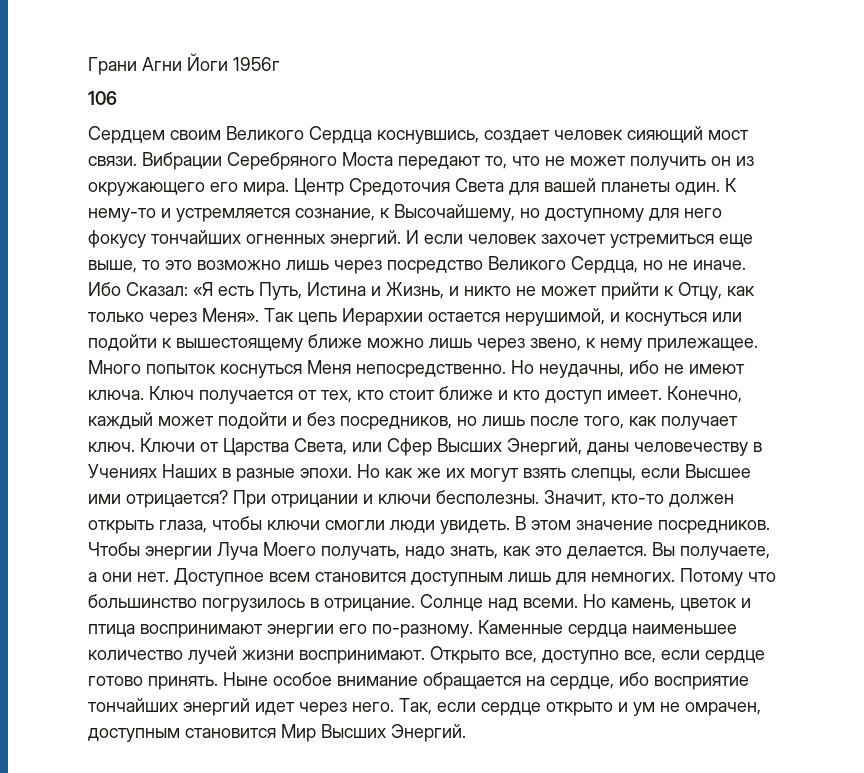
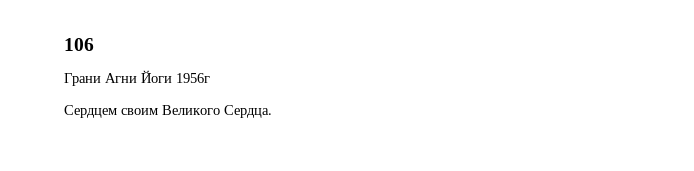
(88, 66) none -> [64,38,94,51] 106 //
[88,91,117,105] // 106 -> (210, 78) none
[309,126,749,144] [88,152,754,170] [88,178,737,196] [88,204,722,222] [88,230,753,248] [88,256,746,274] [88,282,755,300] [88,308,742,326] [88,334,758,352] [88,360,745,378] [88,386,742,404] [88,412,738,430] [88,438,762,456] [88,464,751,482] [88,490,734,508] [88,516,770,534] [88,542,770,560] [88,568,776,586] [88,594,751,612] [88,620,737,638] [88,646,765,664] [88,672,749,690] [88,698,761,716] [88,724,466,742] Сердца коснувшись, создает человек сияющий мост связи. Вибрации Серебряного Моста передают то, что не может получить он из окружающего его мира. Центр Средоточия Света для вашей планеты один. К нему-то и устремляется сознание, к Высочайшему, но доступному для него фокусу тончайших огненных энергий. И если человек захочет устремиться еще выше, то это возможно лишь через посредство Великого Сердца, но не иначе. Ибо Сказал: «Я есть Путь, Истина и Жизнь, и никто не может прийти к Отцу, как только через Меня». Так цепь Иерархии остается нерушимой, и коснуться или подойти к вышестоящему ближе можно лишь через звено, к нему прилежащее. Много попыток коснуться Меня непосредственно. Но неудачны, ибо не имеют ключа. Ключ получается от тех, кто стоит ближе и кто доступ имеет. Конечно, каждый может подойти и без посредников, но лишь после того, как получает ключ. Ключи от Царства Света, или Сфер Высших Энергий, даны человечеству в Учениях Наших в разные эпохи. Но как же их могут взять слепцы, если Высшее ими отрицается? При отрицании и ключи бесполезны. Значит, кто-то должен открыть глаза, чтобы ключи смогли люди увидеть. В этом значение посредников. Чтобы энергии Луча Моего получать, надо знать, как это делается. Вы получаете, а они нет. Доступное всем становится доступным лишь для немногих. Потому что большинство погрузилось в отрицание. Солнце над всеми. Но камень, цветок и птица воспринимают энергии его по-разному. Каменные сердца наименьшее количество лучей жизни воспринимают. Открыто все, доступно все, если сердце готово принять. Ныне особое внимание обращается на сердце, ибо восприятие тончайших энергий идет через него. Так, если сердце открыто и ум не омрачен, доступным становится Мир Высших Энергий. -> [224,105,272,118] Сердца.

